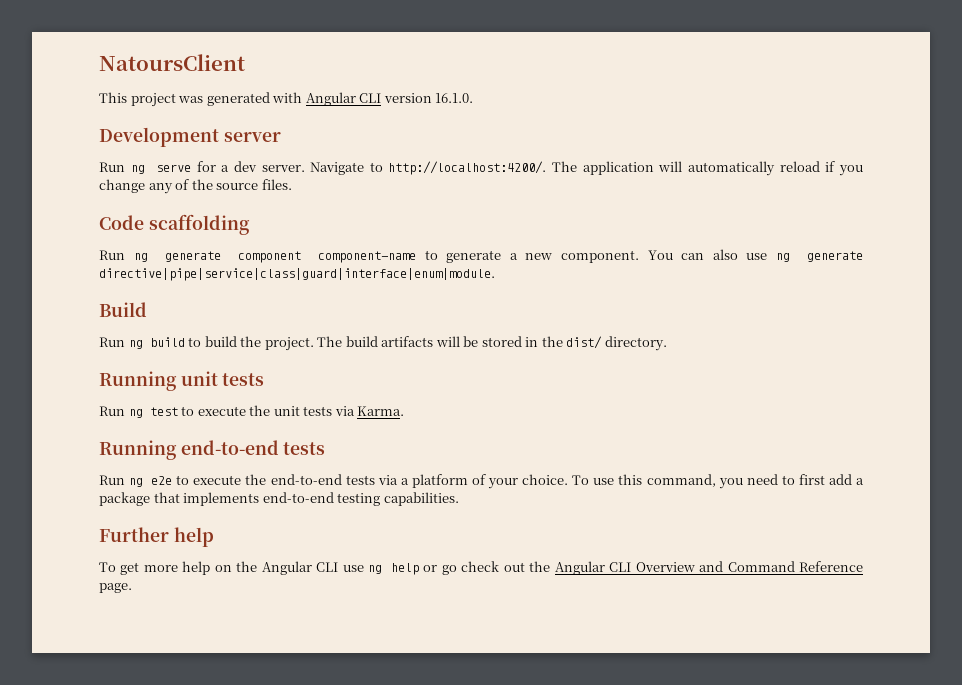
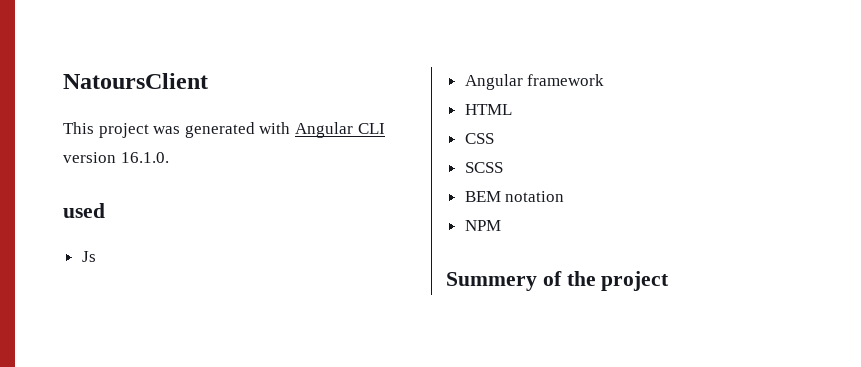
[99,127,281,147] [99,161,864,176] [99,179,292,194] [99,214,250,235] [99,249,863,263] [99,268,495,281] [99,302,147,317] [99,336,667,351] [99,371,265,391] [99,405,405,418] [99,440,326,460] [99,474,864,489] [99,492,459,506] [99,527,214,547] [99,561,863,575] [99,583,132,593] Development server // Run ng serve for a dev server. Navigate to http://localhost:4200/. The application will automatically reload if you change any of the source files. // Code scaffolding // Run ng generate component component-name to generate a new component. You can also use ng generate directive|pipe|service|class|guard|interface|enum|module. // Build // Run ng build to build the project. The build artifacts will be stored in the dist/ directory. // Running unit tests // Run ng test to execute the unit tests via Karma. // Running end-to-end tests // Run ng e2e to execute the end-to-end tests via a platform of your choice. To use this command, you need to first add a package that implements end-to-end testing capabilities. // Further help // To get more help on the Angular CLI use ng help or go check out the Angular CLI Overview and Command Reference page. -> [63,203,105,218] [81,251,96,262] [464,74,605,90] [464,104,512,115] [464,133,494,144] [464,162,503,173] [464,191,565,202] [464,220,501,231] [446,271,670,291] used // Js // Angular framework // HTML // CSS // SCSS // BEM notation // NPM // Summery of the project

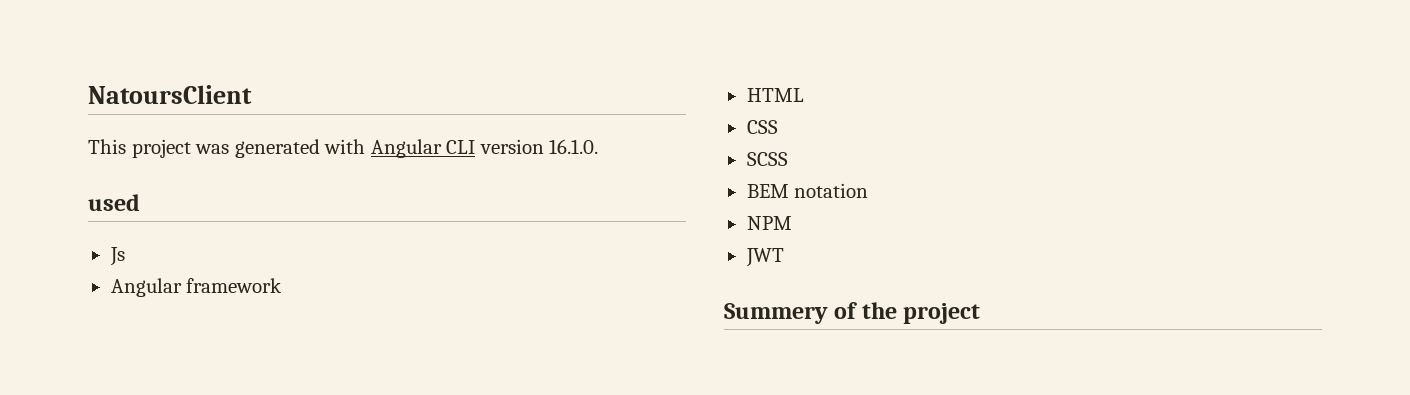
(501, 225) none -> [745,248,784,267] // JWT

